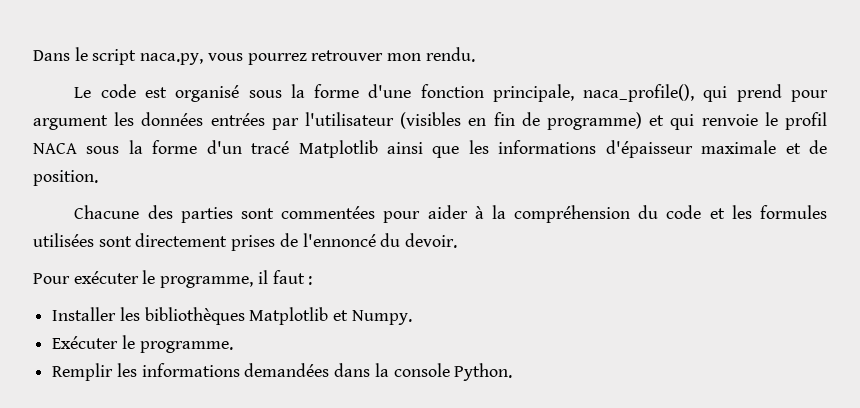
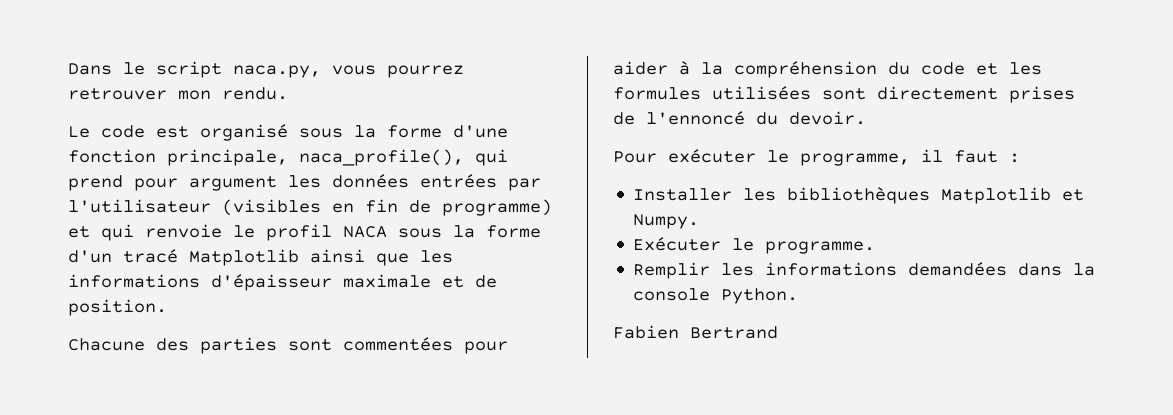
(513, 372) none -> [613,325,778,339] // Fabien Bertrand

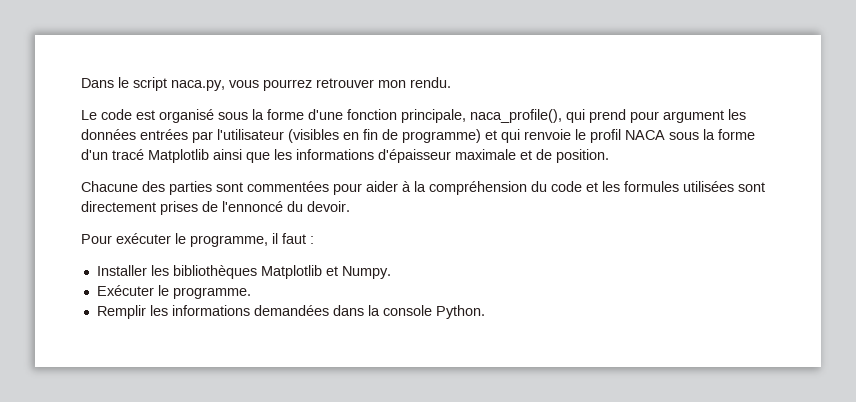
[613,325,778,339] // Fabien Bertrand -> (485, 312) none

